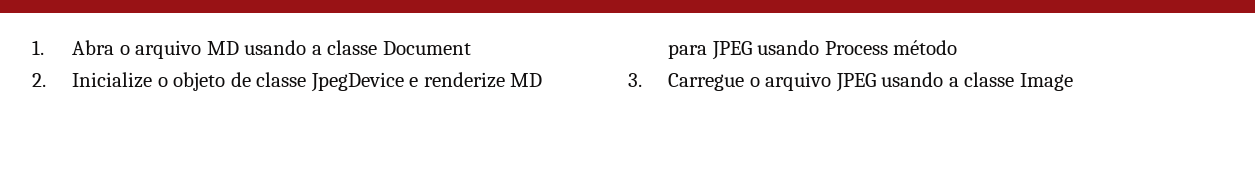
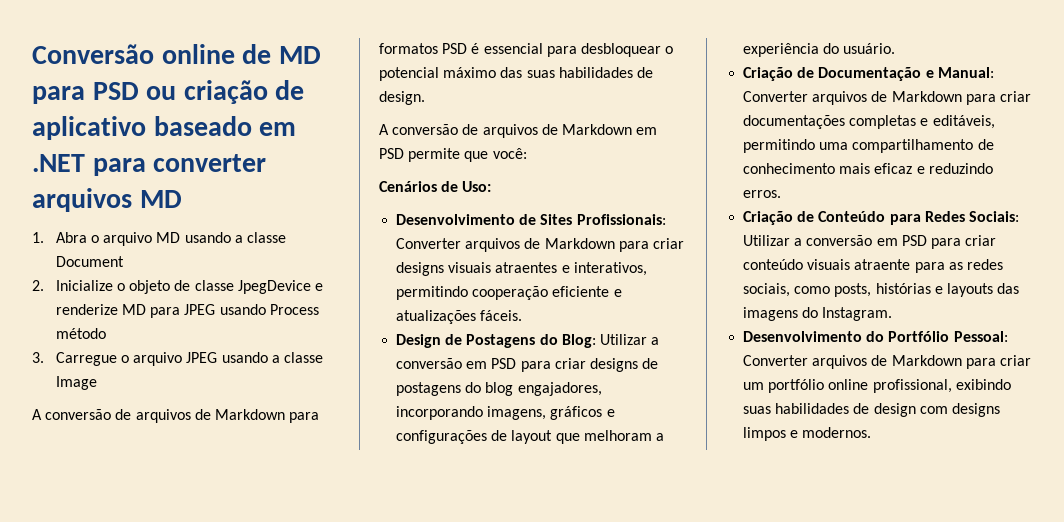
(32, 47) none -> [32,44,321,64] [32,80,305,104] [32,116,297,140] [32,154,267,176] [32,188,182,212] Conversão online de MD para PSD ou criação de aplicativo baseado em .NET para converter arquivos MD //
(1073, 82) none -> [32,409,320,423] [379,43,674,57] [379,67,653,81] [379,91,425,105] [379,124,658,138] [379,148,527,162] [379,181,492,192] [396,214,666,225] [396,238,684,252] [396,262,647,276] [396,286,622,300] [396,310,523,324] [396,334,660,348] [396,358,659,372] [396,382,602,396] [396,406,615,420] [396,430,664,444] [743,43,896,57] [743,67,994,81] [743,91,1031,105] [743,115,995,129] [743,139,994,153] [743,163,993,174] [743,190,782,198] [743,211,1019,225] [743,235,997,249] [743,259,1003,273] [743,283,1020,297] [743,307,893,321] [743,331,1008,342] [743,355,1031,369] [743,379,1011,393] [743,403,1000,417] [743,427,872,441] // A conversão de arquivos de Markdown para formatos PSD é essencial para desbloquear o potencial máximo das suas habilidades de design. // A conversão de arquivos de Markdown em PSD permite que você: // Cenários de Uso: // Desenvolvimento de Sites Profissionais: Converter arquivos de Markdown para criar designs visuais atraentes e interativos, permitindo cooperação eficiente e atualizações fáceis. // Design de Postagens do Blog: Utilizar a conversão em PSD para criar designs de postagens do blog engajadores, incorporando imagens, gráficos e configurações de layout que melhoram a experiência do usuário. // Criação de Documentação e Manual: Converter arquivos de Markdown para criar documentações completas e editáveis, permitindo uma compartilhamento de conhecimento mais eficaz e reduzindo erros. // Criação de Conteúdo para Redes Sociais: Utilizar a conversão em PSD para criar conteúdo visuais atraente para as redes sociais, como posts, histórias e layouts das imagens do Instagram. // Desenvolvimento do Portfólio Pessoal: Converter arquivos de Markdown para criar um portfólio online profissional, exibindo suas habilidades de design com designs limpos e modernos.

